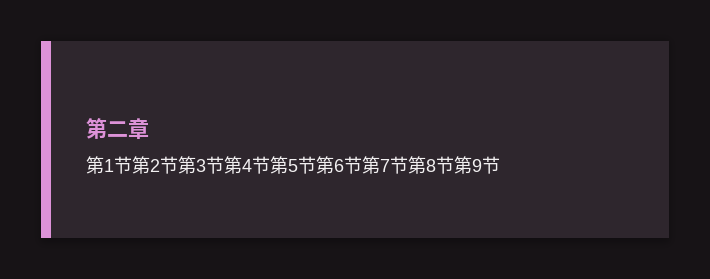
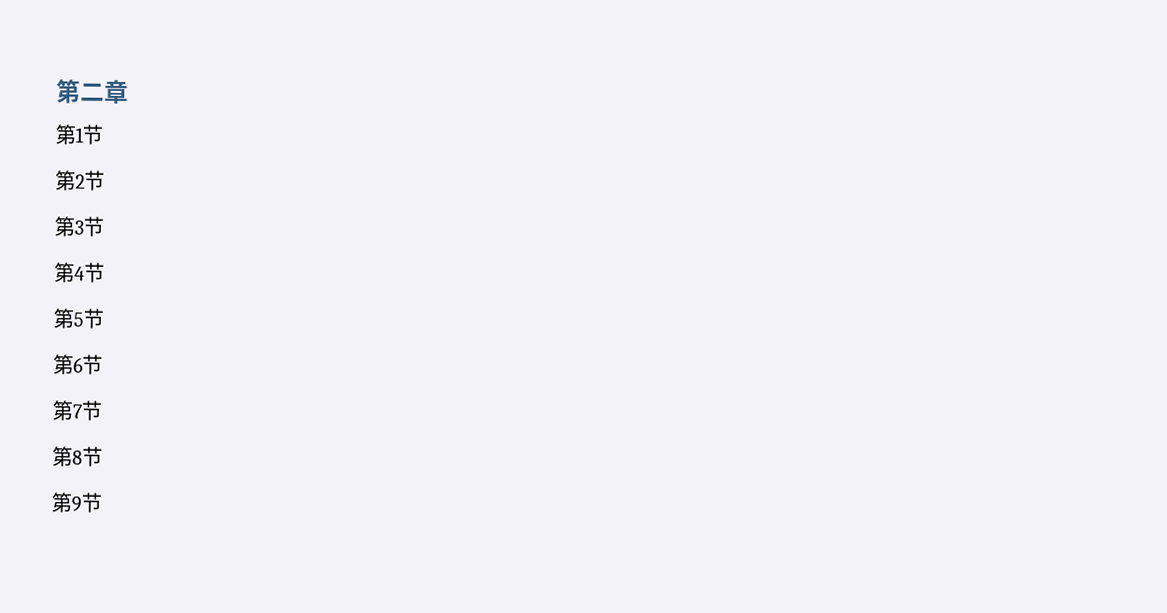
(132, 165) none -> (103, 134) //
(178, 165) none -> (105, 180) //
(224, 165) none -> (104, 226) //
(270, 165) none -> (105, 272) //
(316, 165) none -> (104, 318) //
(362, 165) none -> (103, 364) //
(408, 165) none -> (102, 410) //
(454, 165) none -> (103, 456) //

